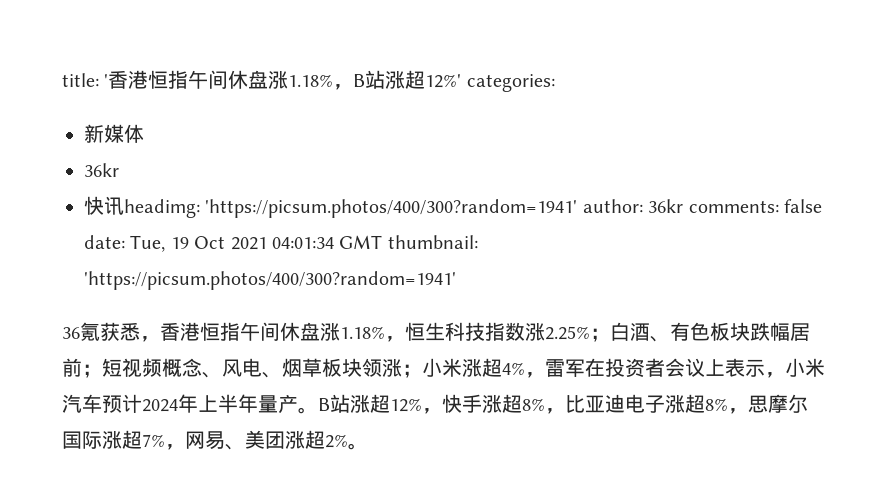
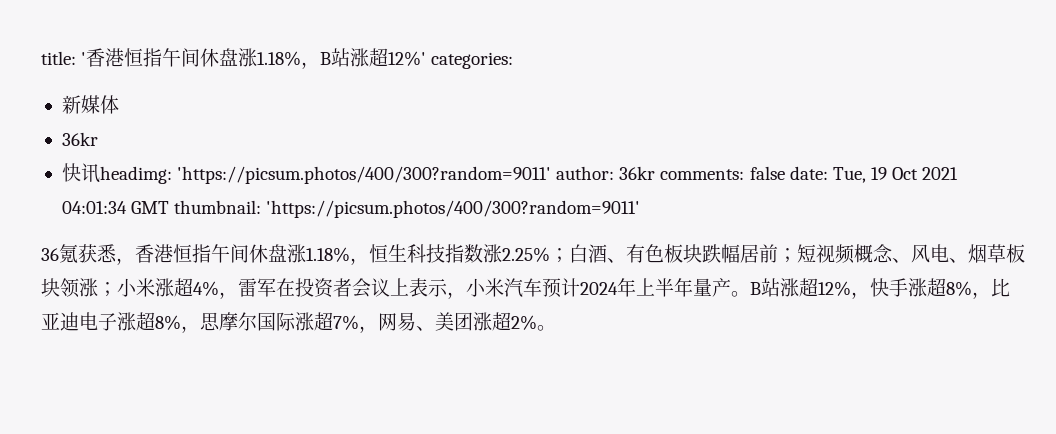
[205,199,578,218] 'https://picsum.photos/400/300?random=1941' -> [177,166,552,184] 'https://picsum.photos/400/300?random=9011'
[84,271,456,290] 'https://picsum.photos/400/300?random=1941' -> [266,200,641,218] 'https://picsum.photos/400/300?random=9011'

